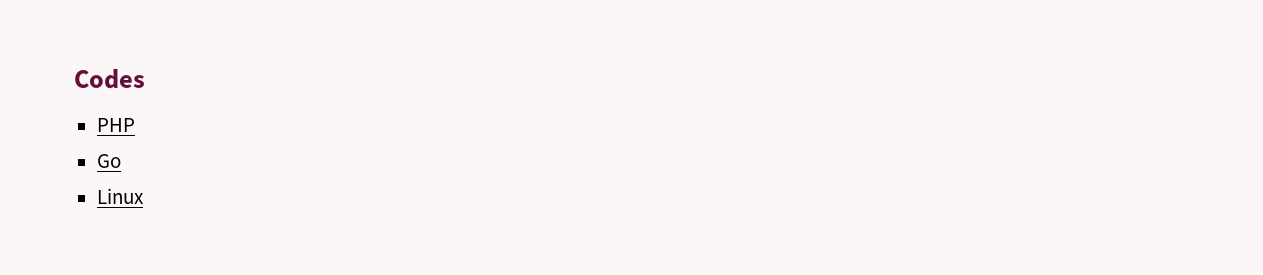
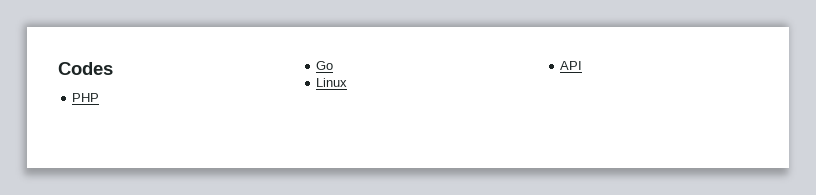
(145, 196) none -> [560,61,583,70] // API

